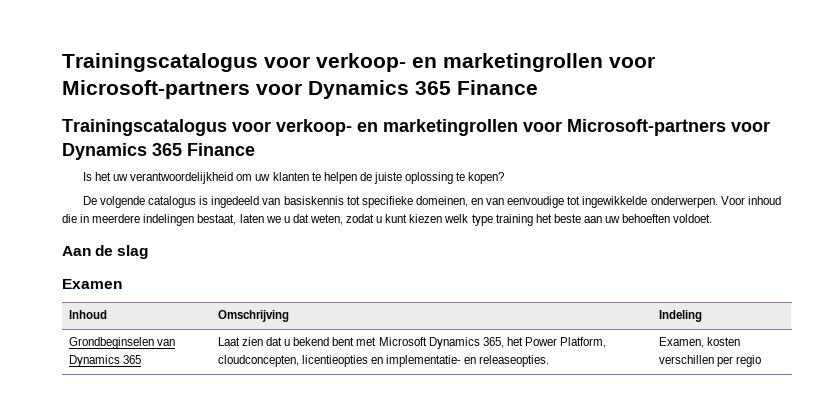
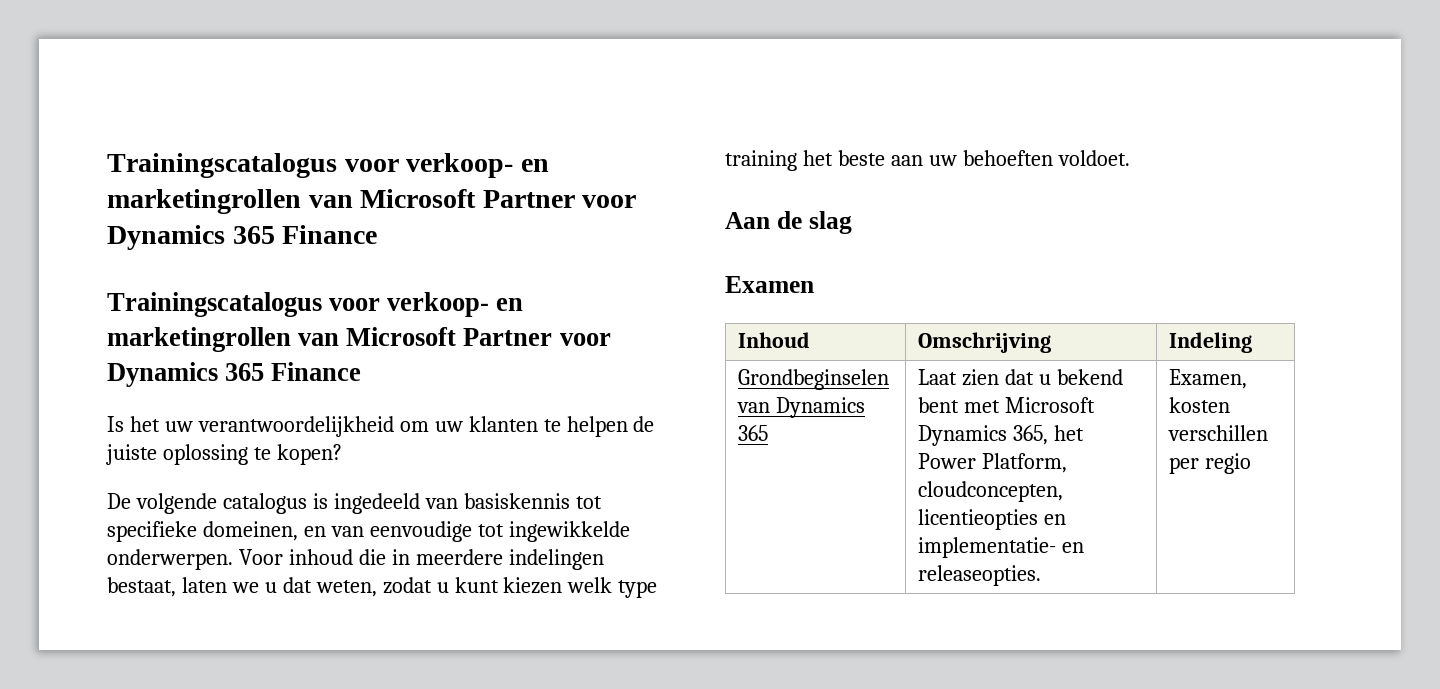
[62,53,655,72] [62,80,250,99] Trainingscatalogus voor verkoop- en marketingrollen voor Microsoft-partners -> [107,153,549,178] [107,189,575,214] Trainingscatalogus voor verkoop- en marketingrollen van Microsoft Partner
[523,119,726,136] voor Microsoft-partners -> [298,327,553,346] van Microsoft Partner

